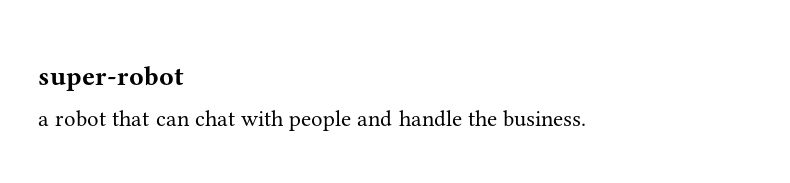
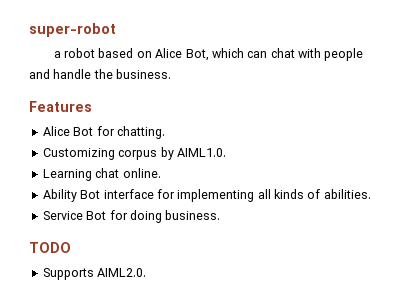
[112,110,150,126] that -> [98,48,244,61] based on Alice Bot, which
(587, 118) none -> [29,101,92,112] [42,126,165,139] [42,147,226,160] [42,168,161,181] [42,189,371,202] [42,210,221,223] [29,242,71,253] [42,268,147,280] // Features // Alice Bot for chatting. // Customizing corpus by AIML1.0. // Learning chat online. // Ability Bot interface for implementing all kinds of abilities. // Service Bot for doing business. // TODO // Supports AIML2.0.

